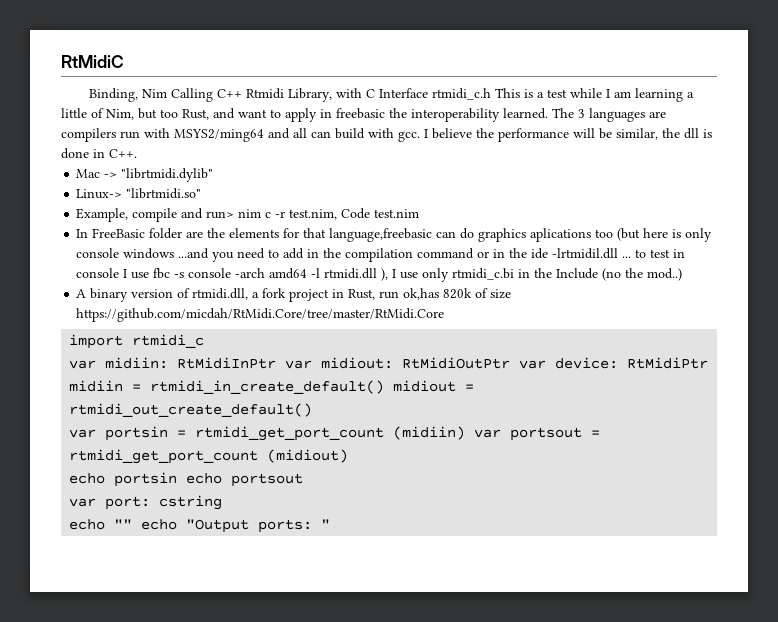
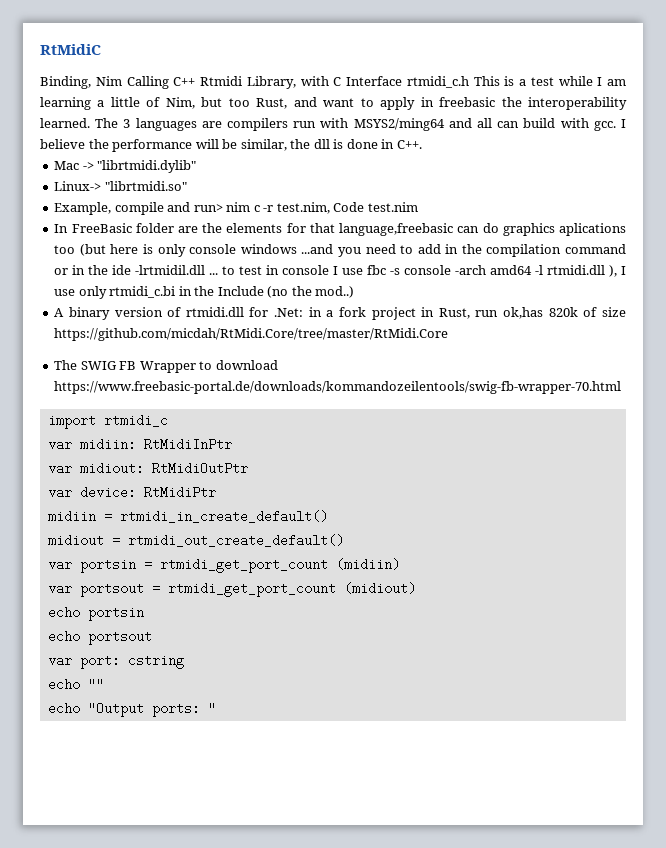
[192,288,249,300] rtmidi.dll, -> [185,307,322,317] rtmidi.dll for .Net: in
(445, 315) none -> [54,360,278,373] [54,381,622,394] // The SWIG FB Wrapper to download https://www.freebasic-portal.de/downloads/kommandozeilentools/swig-fb-wrapper-70.html
(277, 363) none -> (232, 444) //
(511, 363) none -> (248, 468) //
(385, 387) none -> (328, 516) //
(466, 433) none -> (400, 564) //
(178, 479) none -> (144, 614) //
(133, 524) none -> (104, 684) //

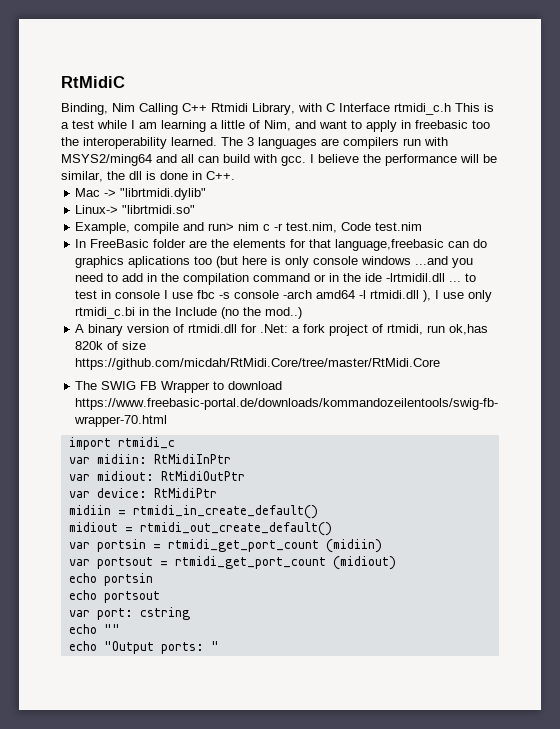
[201,97,288,109] but too Rust, -> (291, 125) none
(496, 102) none -> [472,120,490,129] too
[308,307,322,317] in -> (289, 328) none
[421,307,470,319] in Rust, -> [372,324,424,335] of rtmidi,

